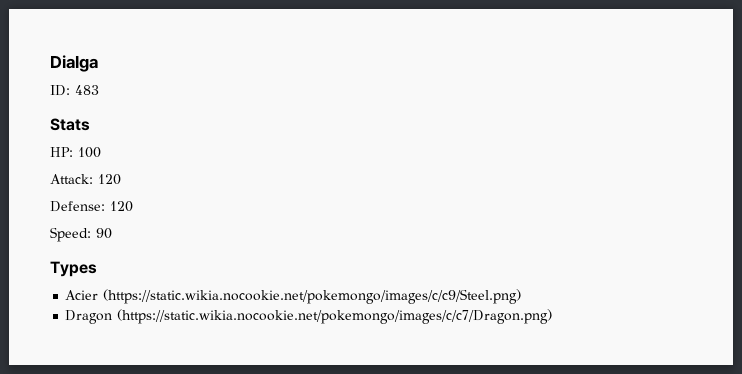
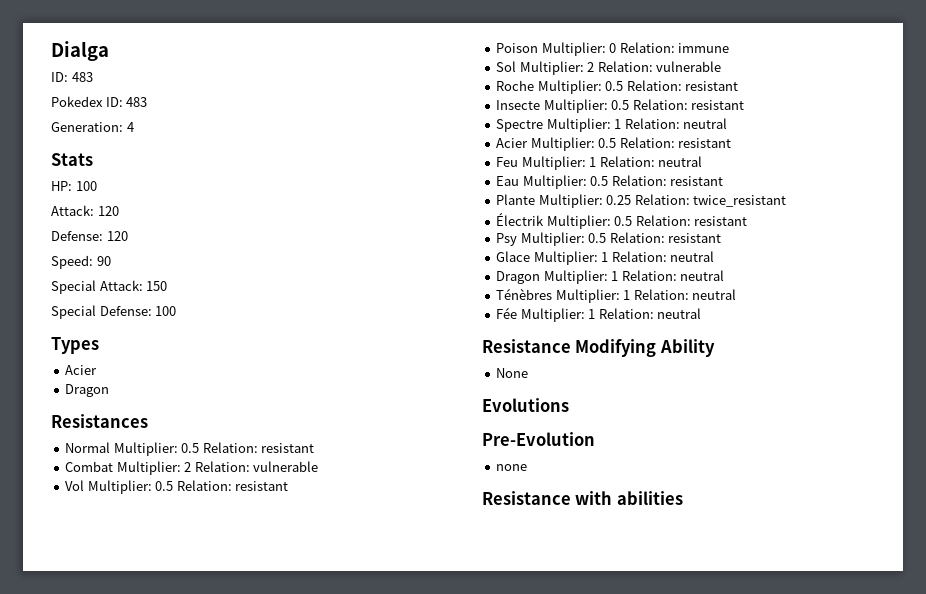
(99, 90) none -> [51,96,148,107] [51,122,134,132] // Pokedex ID: 483 // Generation: 4
(112, 233) none -> [51,280,168,294] [51,305,177,319] // Special Attack: 150 // Special Defense: 100
[103,289,522,304] [65,309,553,324] (https://static.wikia.nocookie.net/pokemongo/images/c/c9/Steel.png) // Dragon (https://static.wikia.nocookie.net/pokemongo/images/c/c7/Dragon.png) -> [65,384,110,397] [51,414,148,428] [65,442,315,456] [65,461,319,475] [65,480,289,494] [496,42,730,56] [496,61,722,75] [496,80,739,94] [496,99,745,113] [496,118,728,132] [496,137,732,151] [496,156,703,170] [496,175,724,189] [496,194,787,208] [496,212,748,229] [496,232,722,246] [496,251,715,265] [496,270,725,284] [496,288,737,303] [496,307,702,322] [482,339,715,357] [496,368,529,378] [482,398,569,412] [482,432,595,446] [496,464,528,471] [482,491,683,505] // Dragon // Resistances // Normal Multiplier: 0.5 Relation: resistant // Combat Multiplier: 2 Relation: vulnerable // Vol Multiplier: 0.5 Relation: resistant // Poison Multiplier: 0 Relation: immune // Sol Multiplier: 2 Relation: vulnerable // Roche Multiplier: 0.5 Relation: resistant // Insecte Multiplier: 0.5 Relation: resistant // Spectre Multiplier: 1 Relation: neutral // Acier Multiplier: 0.5 Relation: resistant // Feu Multiplier: 1 Relation: neutral // Eau Multiplier: 0.5 Relation: resistant // Plante Multiplier: 0.25 Relation: twice_resistant // Électrik Multiplier: 0.5 Relation: resistant // Psy Multiplier: 0.5 Relation: resistant // Glace Multiplier: 1 Relation: neutral // Dragon Multiplier: 1 Relation: neutral // Ténèbres Multiplier: 1 Relation: neutral // Fée Multiplier: 1 Relation: neutral // Resistance Modifying Ability // None // Evolutions // Pre-Evolution // none // Resistance with abilities

